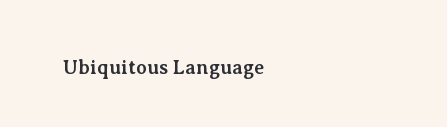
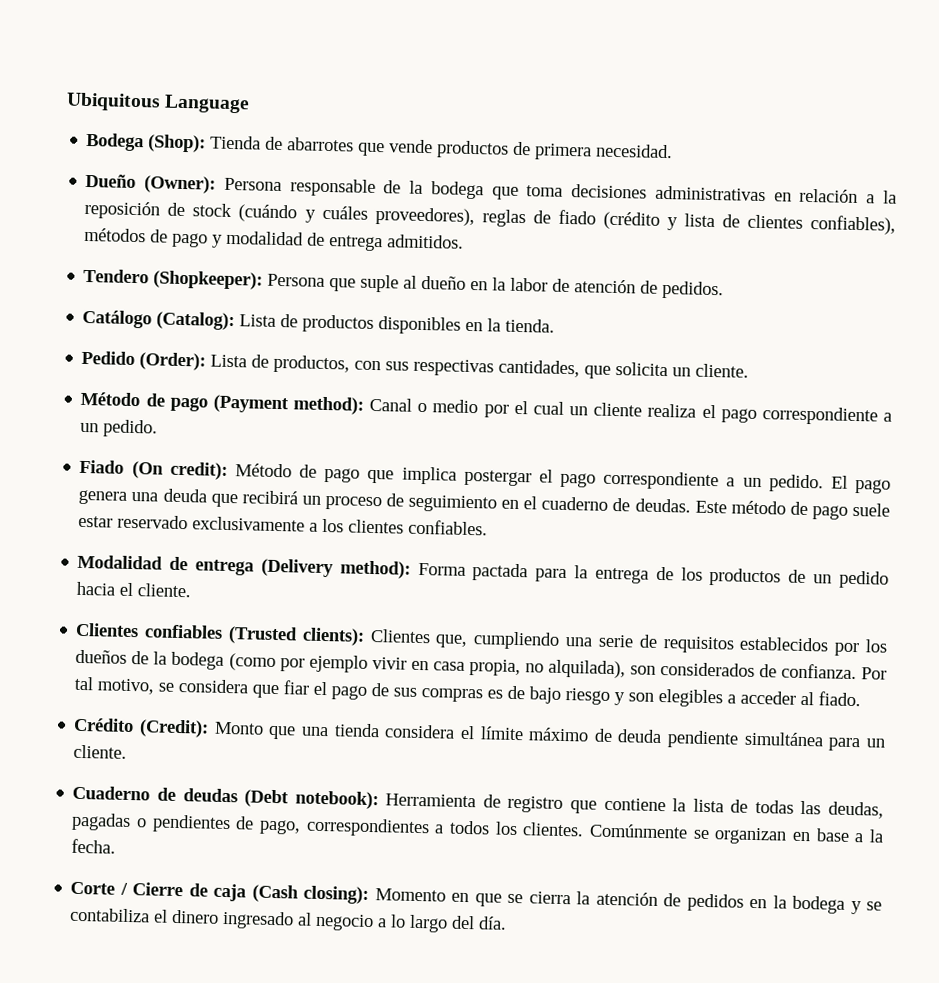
(265, 69) none -> [86,132,674,161] [85,173,897,204] [84,200,896,235] [84,227,465,252] [83,268,725,300] [82,309,556,335] [81,350,750,379] [80,391,892,426] [80,419,159,438] [79,459,891,494] [78,488,890,520] [78,514,489,536] [77,554,890,589] [76,581,193,598] [75,622,889,657] [75,649,887,680] [74,676,862,708] [73,717,885,752] [73,744,128,759] [72,785,885,819] [71,812,884,845] [71,838,117,854] [70,881,882,915] [69,907,508,933] // Bodega (Shop): Tienda de abarrotes que vende productos de primera necesidad. // Dueño (Owner): Persona responsable de la bodega que toma decisiones administrativas en relación a la reposición de stock (cuándo y cuáles proveedores), reglas de fiado (crédito y lista de clientes confiables), métodos de pago y modalidad de entrega admitidos. // Tendero (Shopkeeper): Persona que suple al dueño en la labor de atención de pedidos. // Catálogo (Catalog): Lista de productos disponibles en la tienda. // Pedido (Order): Lista de productos, con sus respectivas cantidades, que solicita un cliente. // Método de pago (Payment method): Canal o medio por el cual un cliente realiza el pago correspondiente a un pedido. // Fiado (On credit): Método de pago que implica postergar el pago correspondiente a un pedido. El pago genera una deuda que recibirá un proceso de seguimiento en el cuaderno de deudas. Este método de pago suele estar reservado exclusivamente a los clientes confiables. // Modalidad de entrega (Delivery method): Forma pactada para la entrega de los productos de un pedido hacia el cliente. // Clientes confiables (Trusted clients): Clientes que, cumpliendo una serie de requisitos establecidos por los dueños de la bodega (como por ejemplo vivir en casa propia, no alquilada), son considerados de confianza. Por tal motivo, se considera que fiar el pago de sus compras es de bajo riesgo y son elegibles a acceder al fiado. // Crédito (Credit): Monto que una tienda considera el límite máximo de deuda pendiente simultánea para un cliente. // Cuaderno de deudas (Debt notebook): Herramienta de registro que contiene la lista de todas las deudas, pagadas o pendientes de pago, correspondientes a todos los clientes. Comúnmente se organizan en base a la fecha. // Corte / Cierre de caja (Cash closing): Momento en que se cierra la atención de pedidos en la bodega y se contabiliza el dinero ingresado al negocio a lo largo del día.

